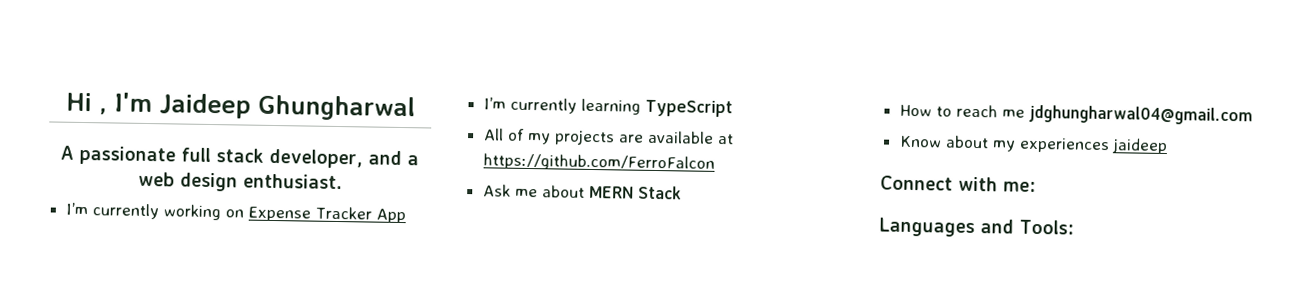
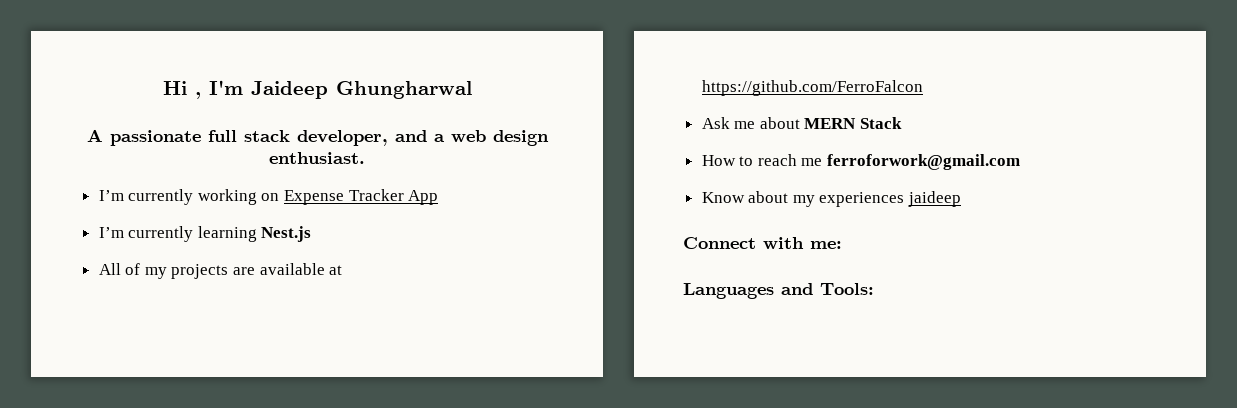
[644,99,733,118] TypeScript -> [261,226,312,242] Nest.js
[1028,104,1253,126] jdghungharwal04@gmail.com -> [827,154,1021,170] ferroforwork@gmail.com

